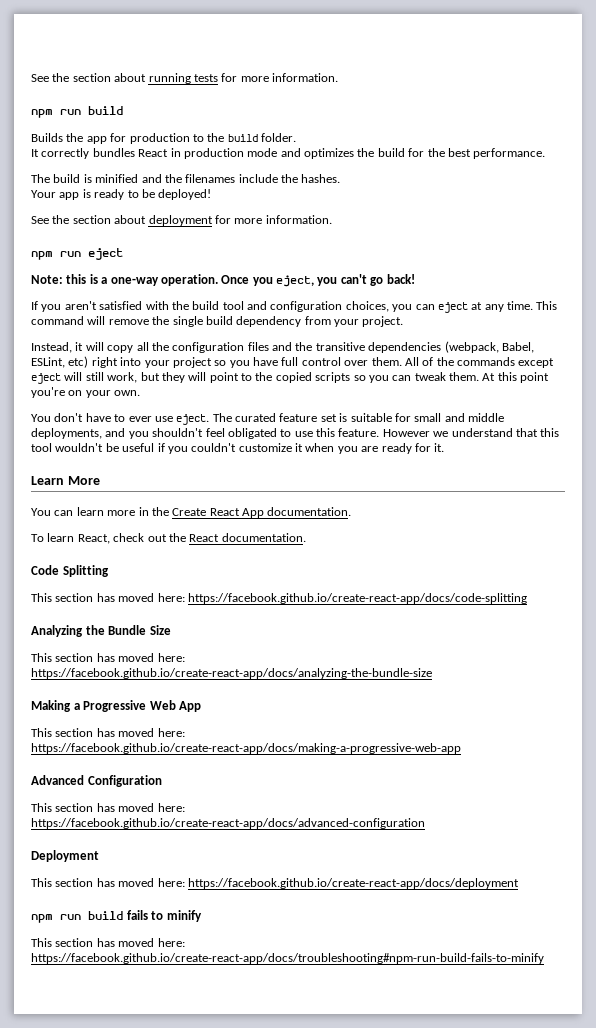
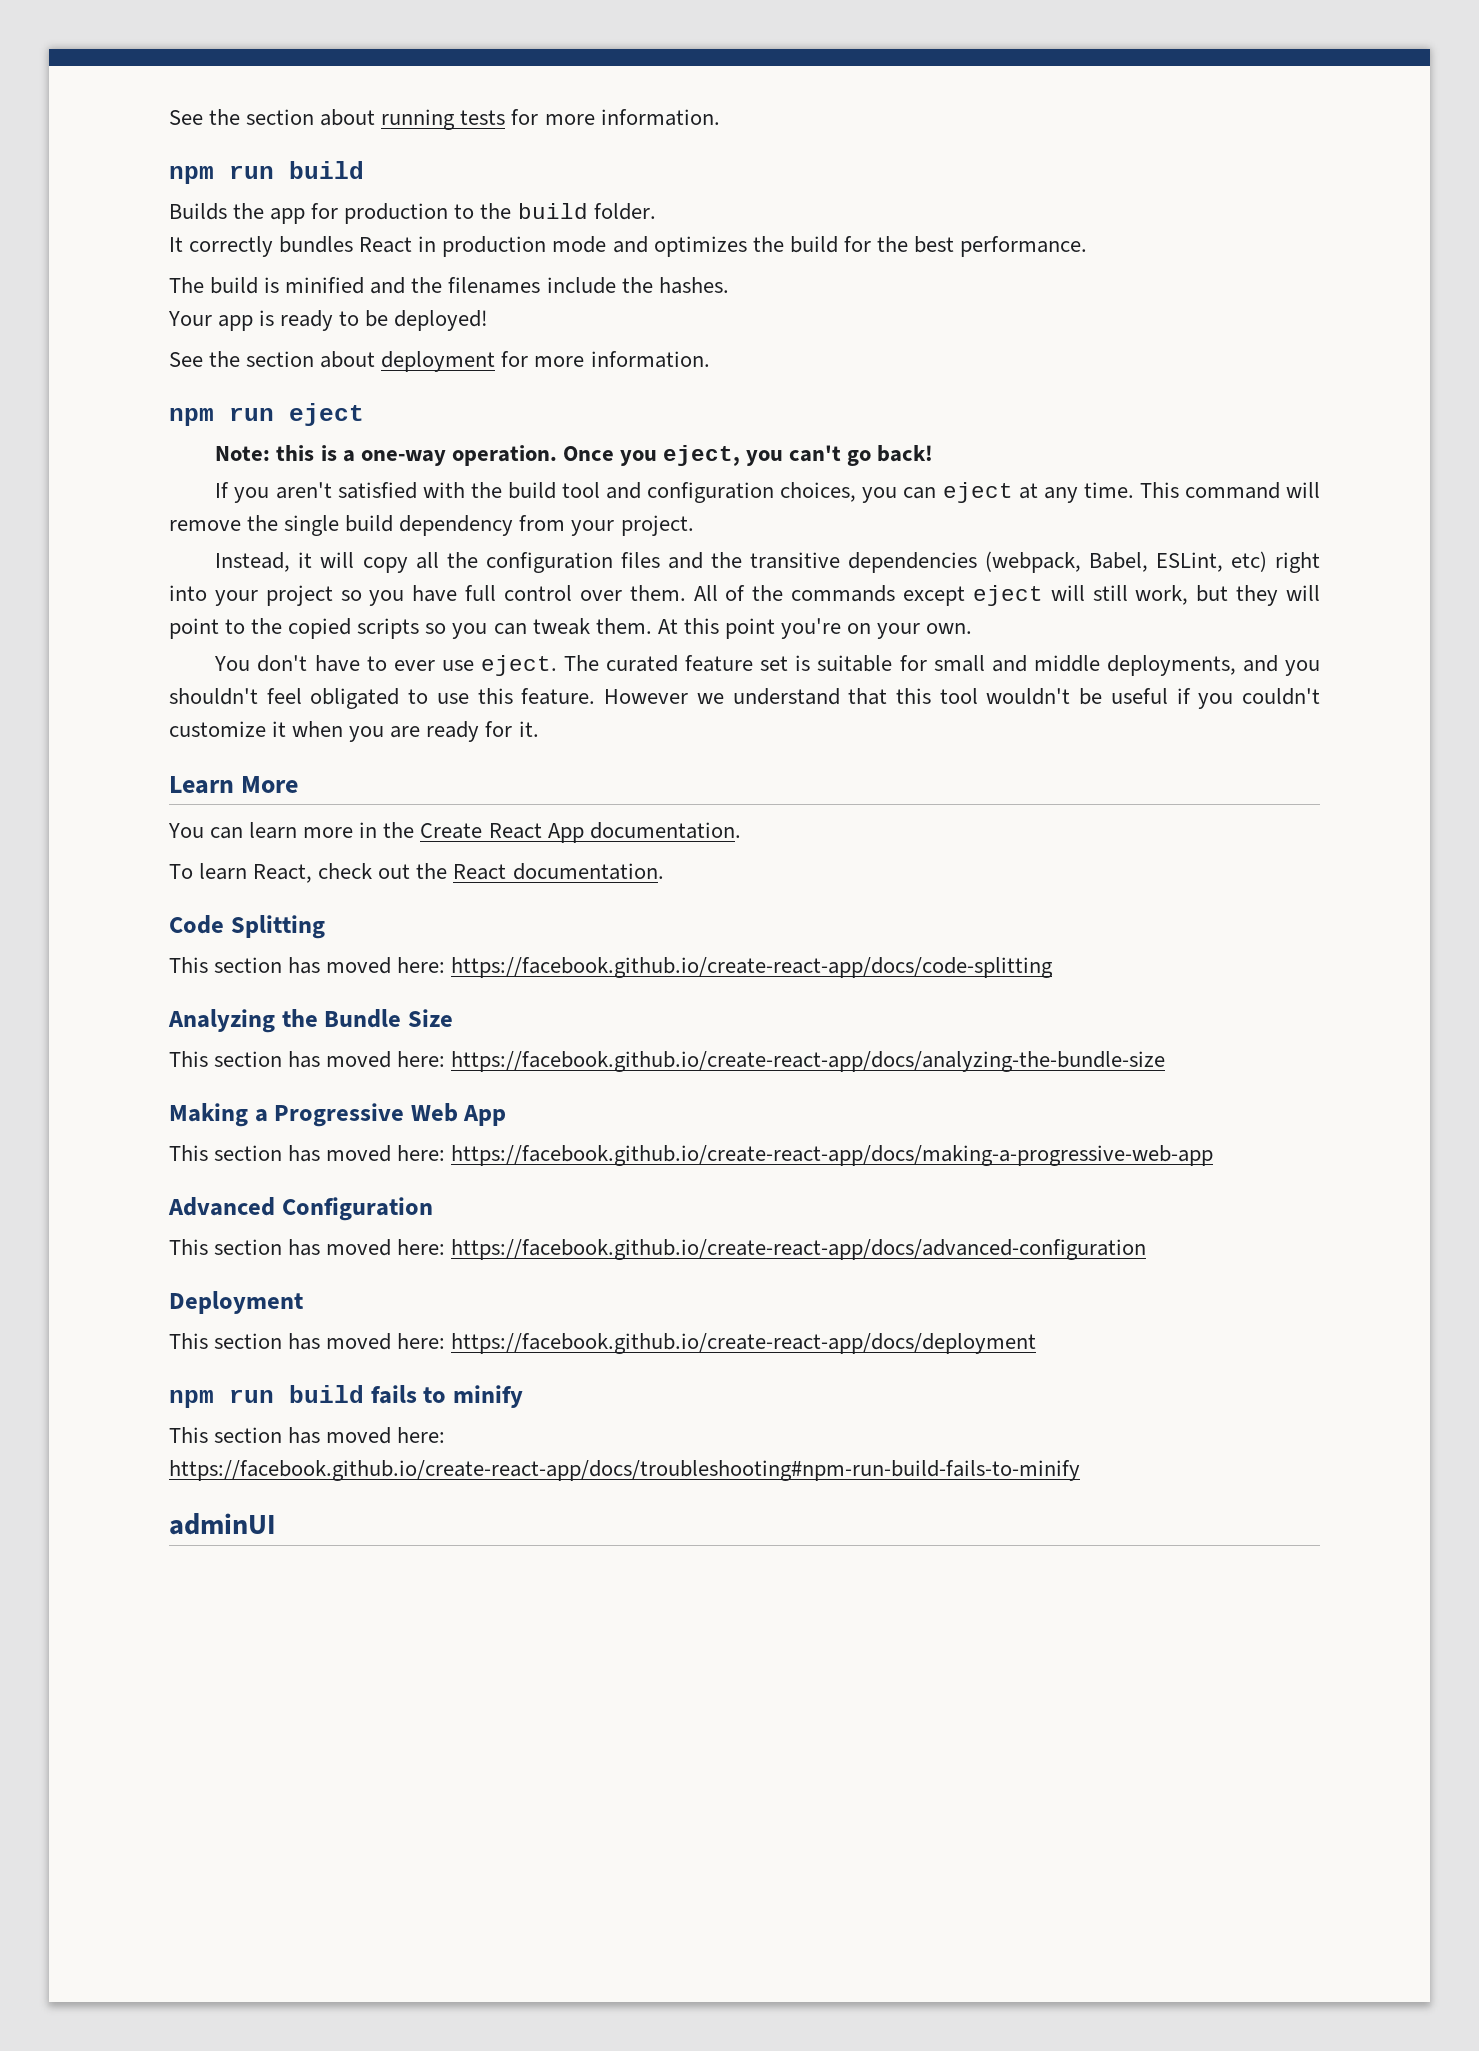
(544, 958) none -> [169,1513,276,1535] // adminUI

